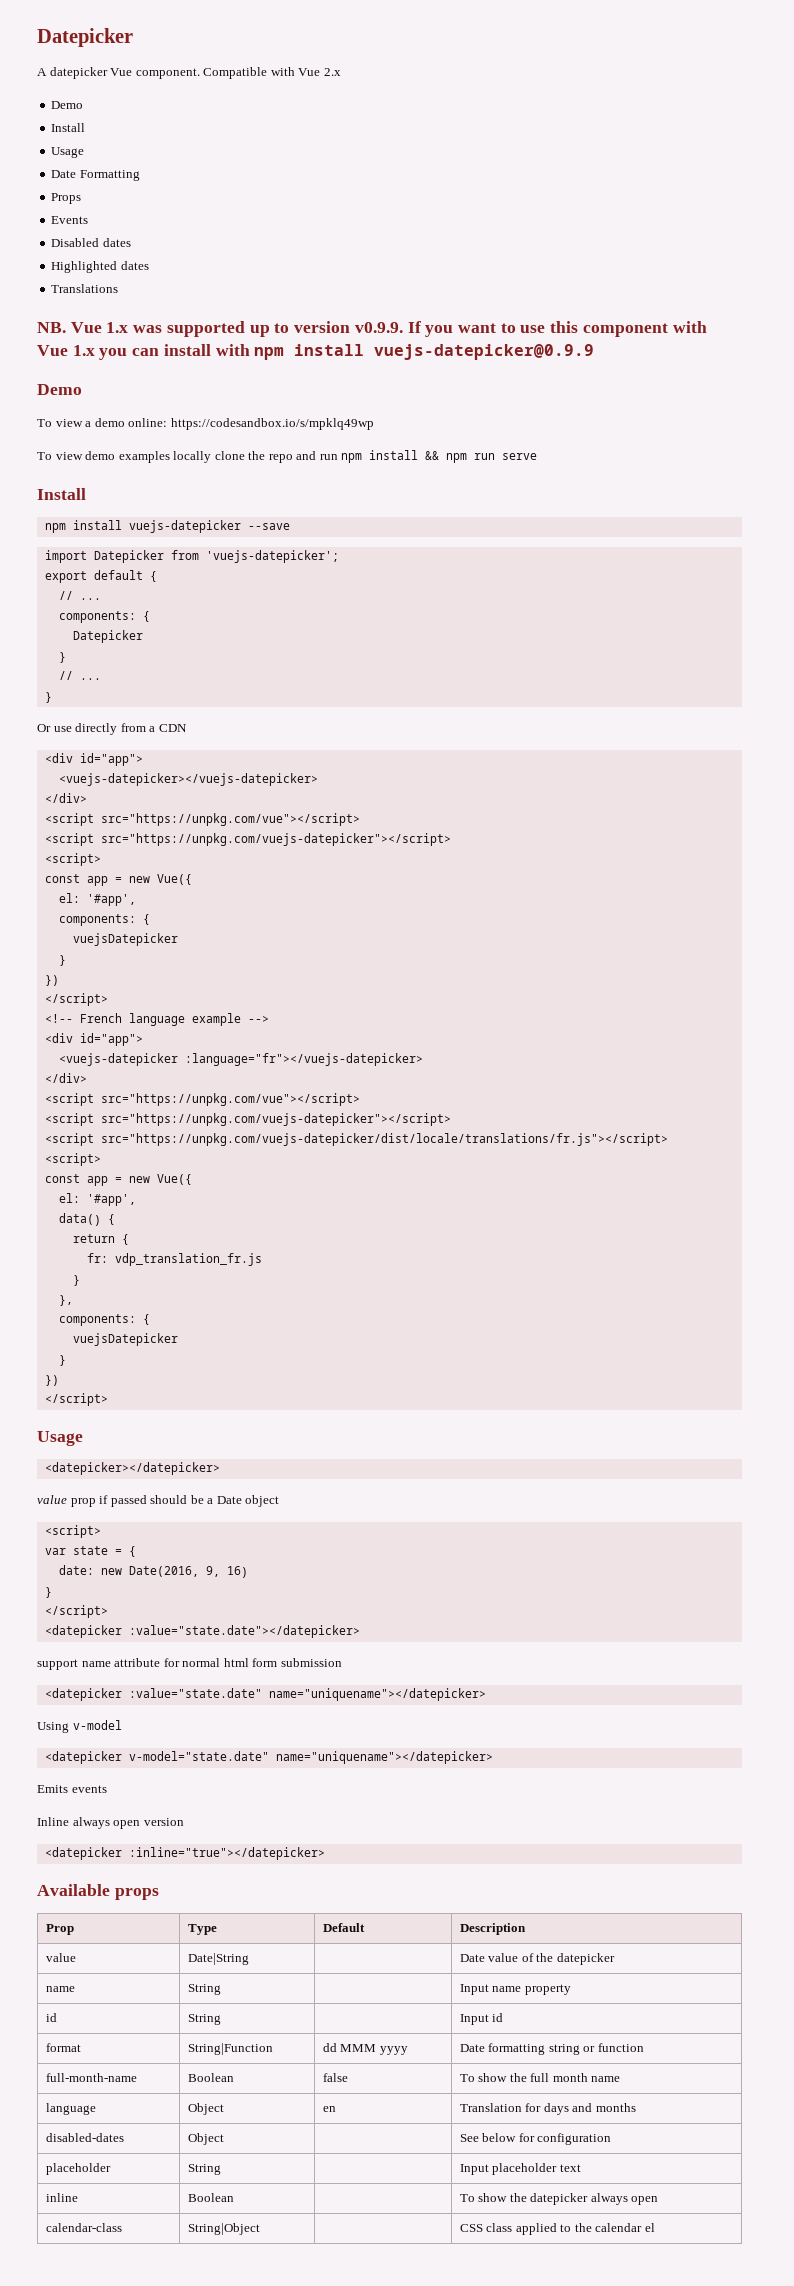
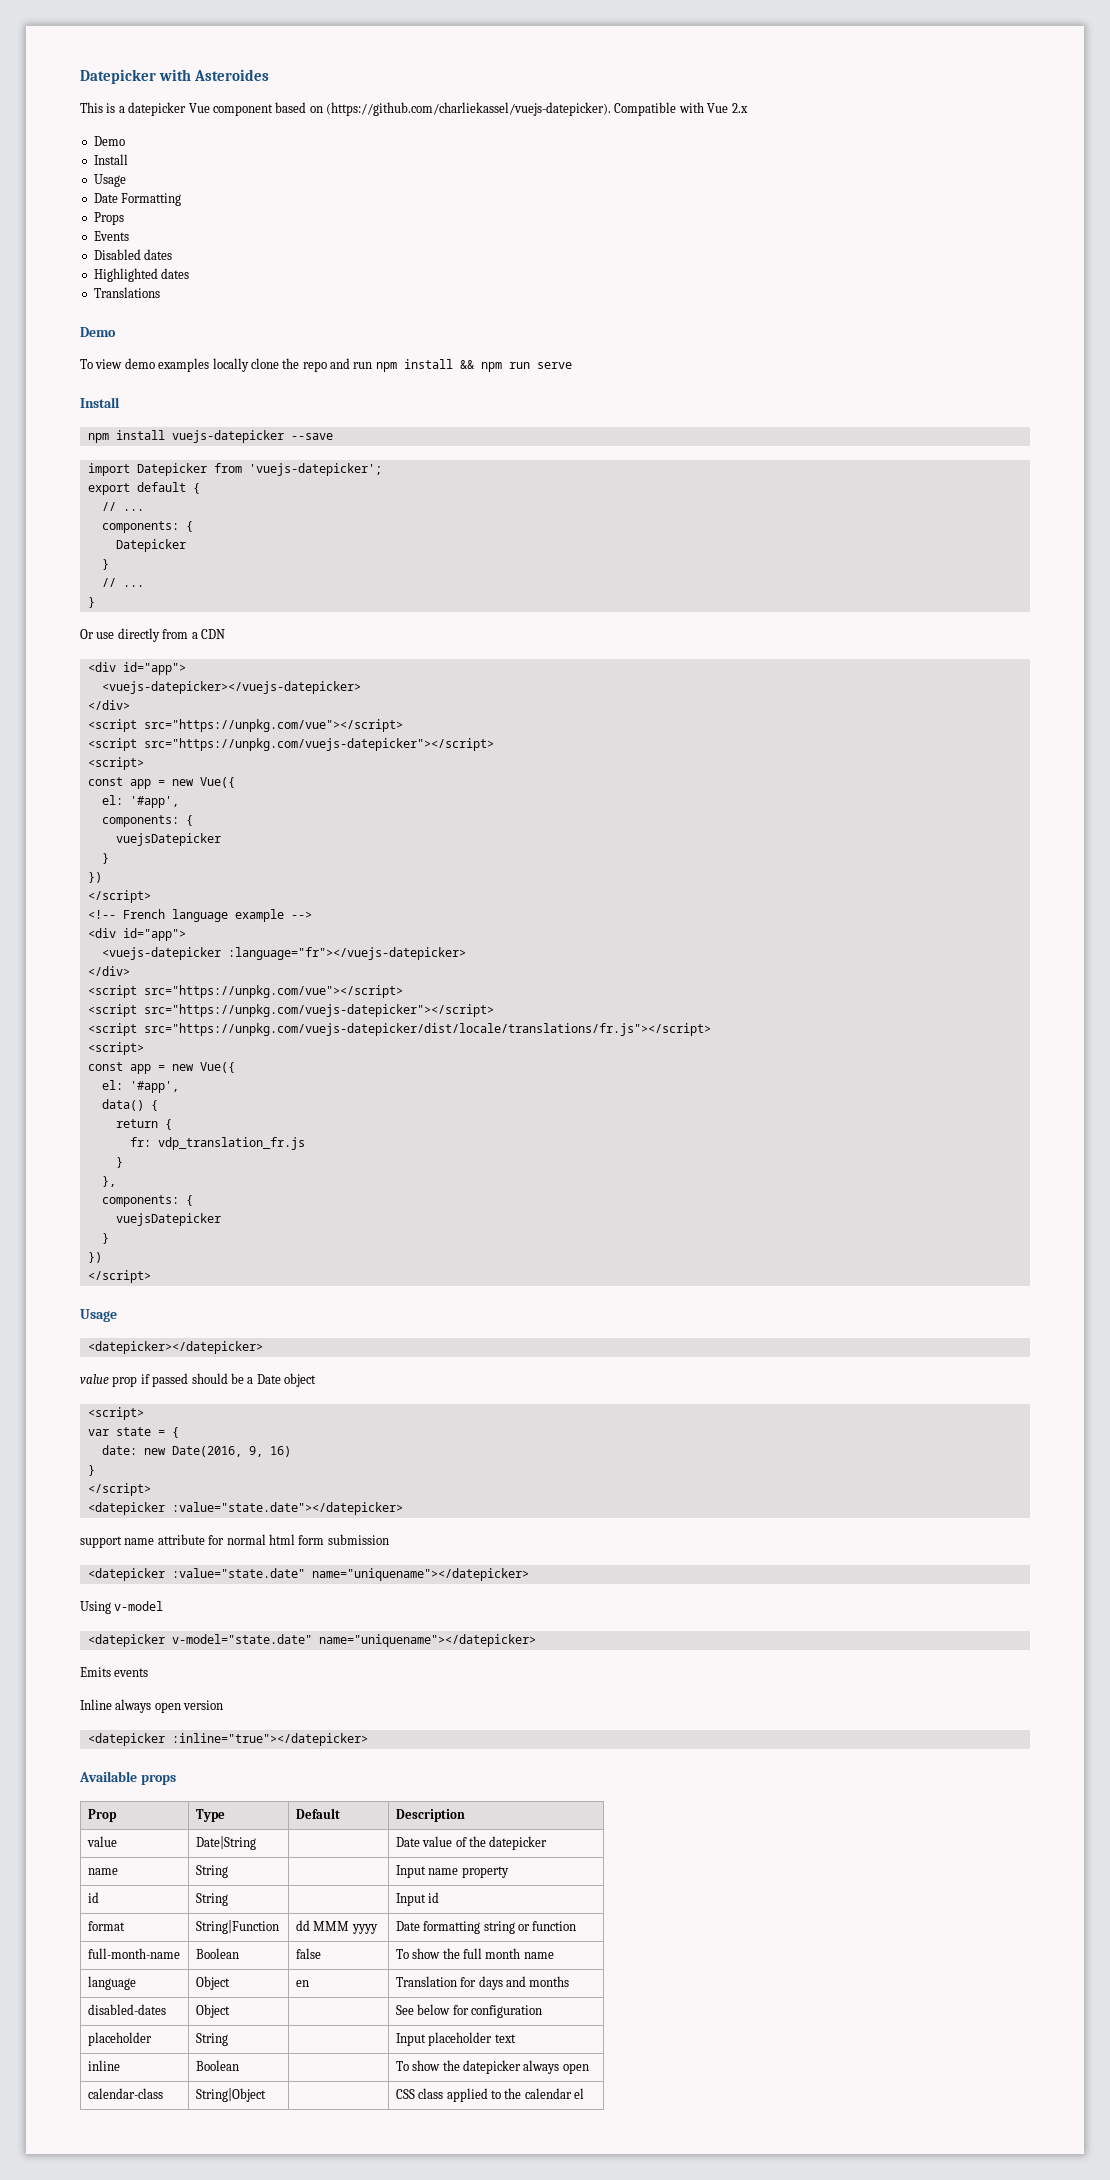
[37,28,133,47] [37,67,200,79] Datepicker // A datepicker Vue component. -> [80,69,269,84] [80,102,611,116] Datepicker with Asteroides // This is a datepicker Vue component based on (https://github.com/charliekassel/vuejs-datepicker).
[37,321,707,337] [37,344,595,360] [37,384,82,395] [37,418,374,430] NB. Vue 1.x was supported up to version v0.9.9. If you want to use this component with Vue 1.x you can install with npm install vuejs-datepicker@0.9.9 // Demo // To view a demo online: https://codesandbox.io/s/mpklq49wp -> [80,327,116,337] Demo

